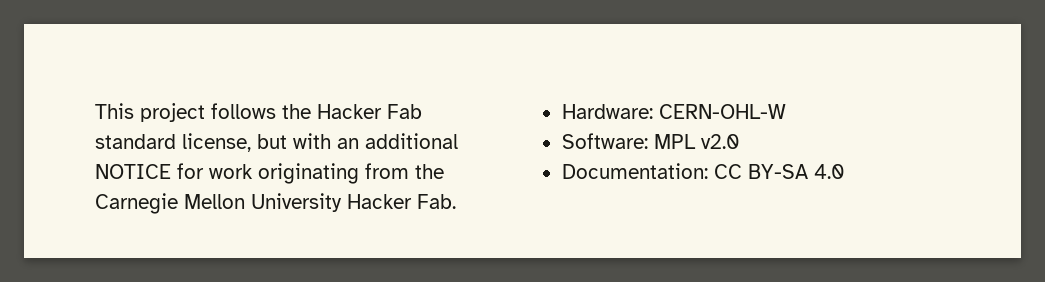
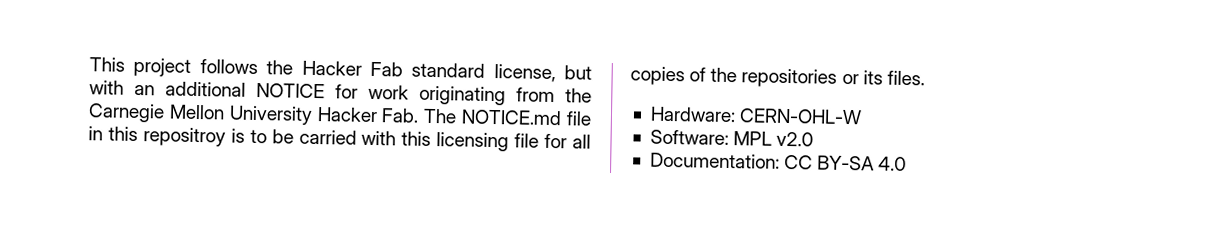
(456, 201) none -> [423,108,593,126] [88,126,592,152] [630,66,925,88] The NOTICE.md file in this repositroy is to be carried with this licensing file for all copies of the repositories or its files.

